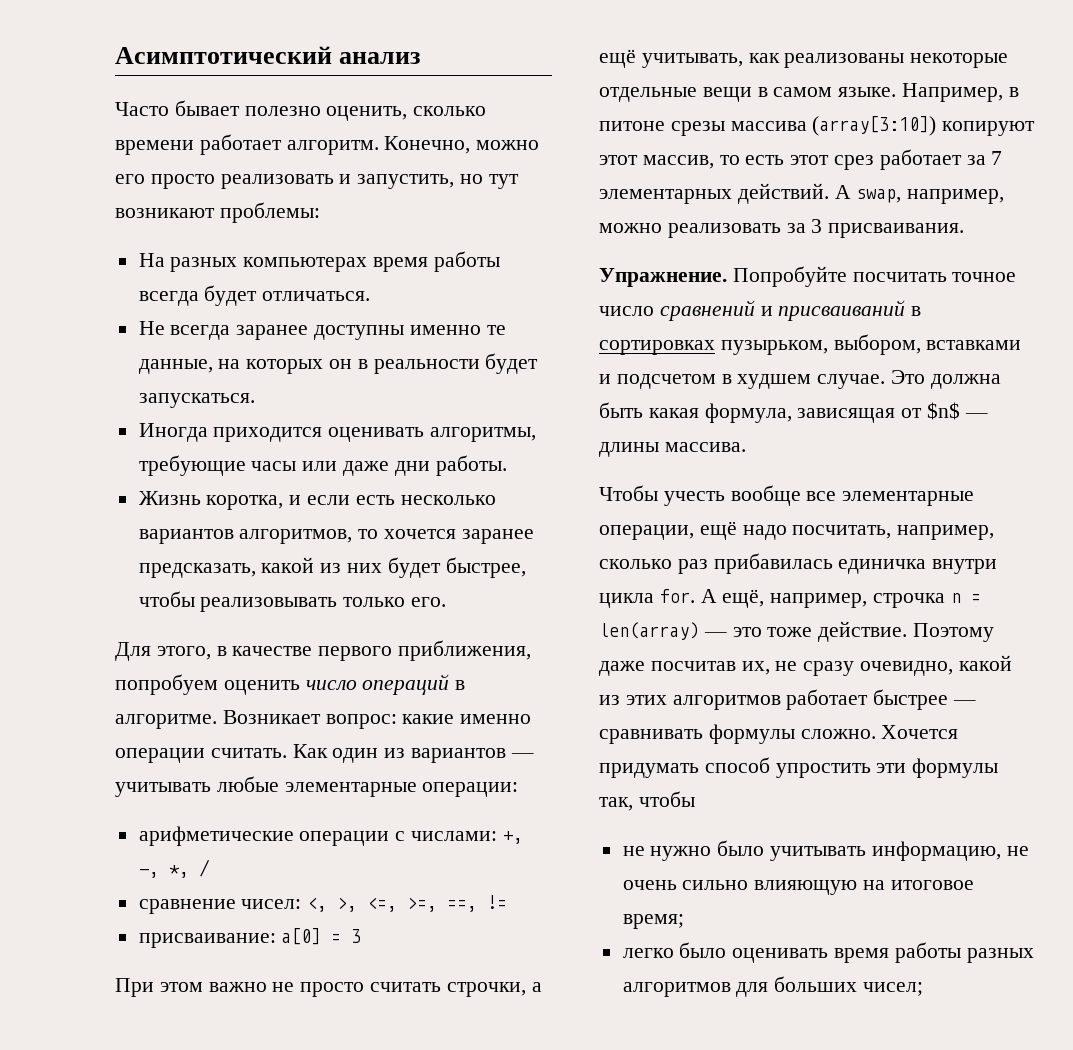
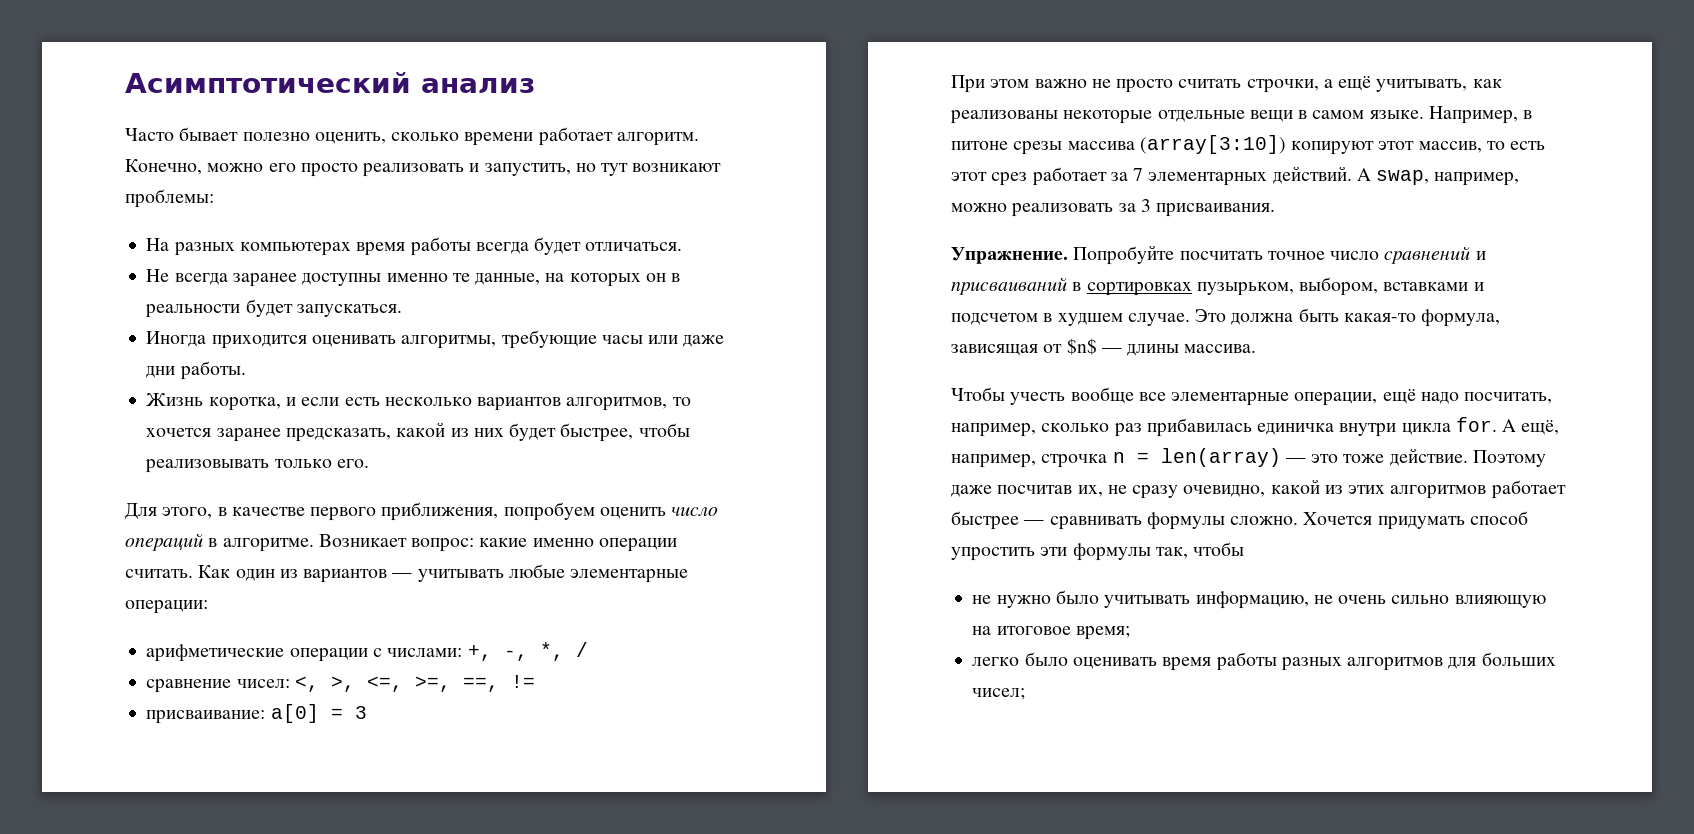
[648,408,699,418] какая -> [1343,313,1416,322] какая-то

